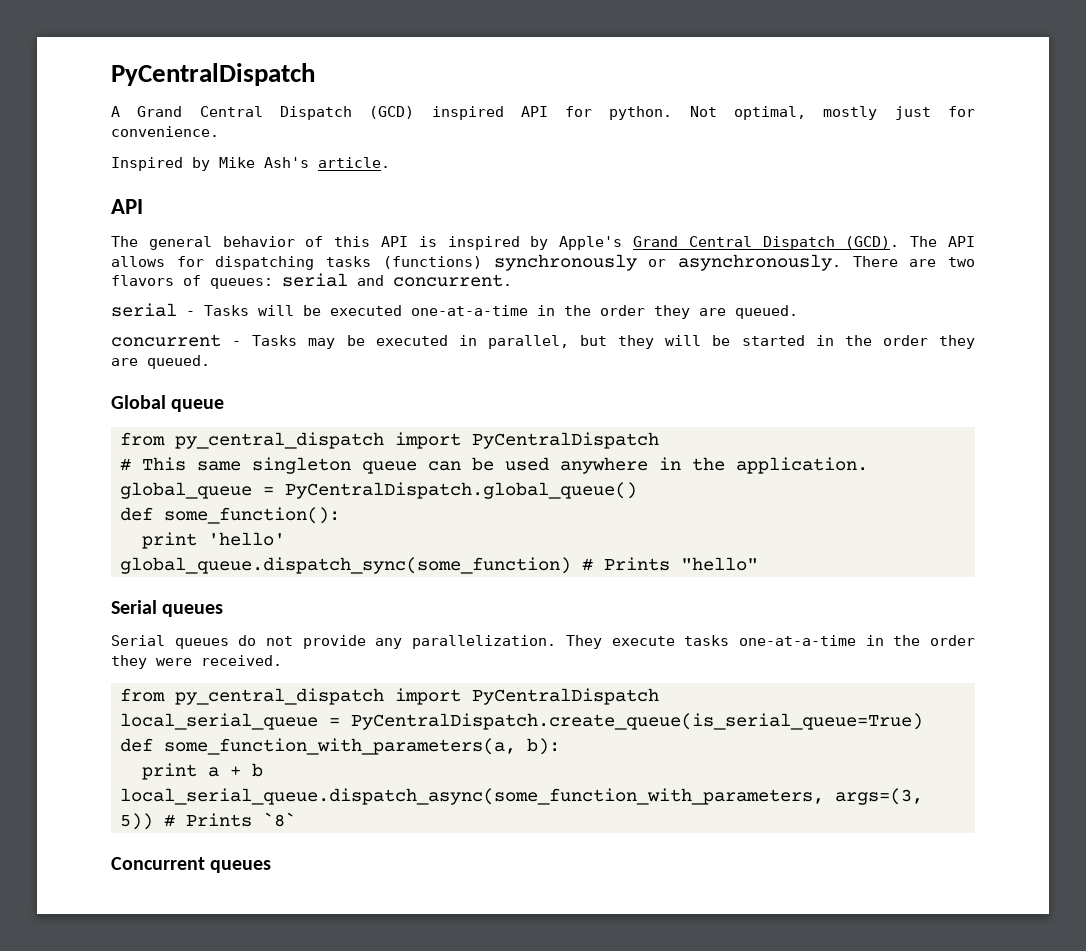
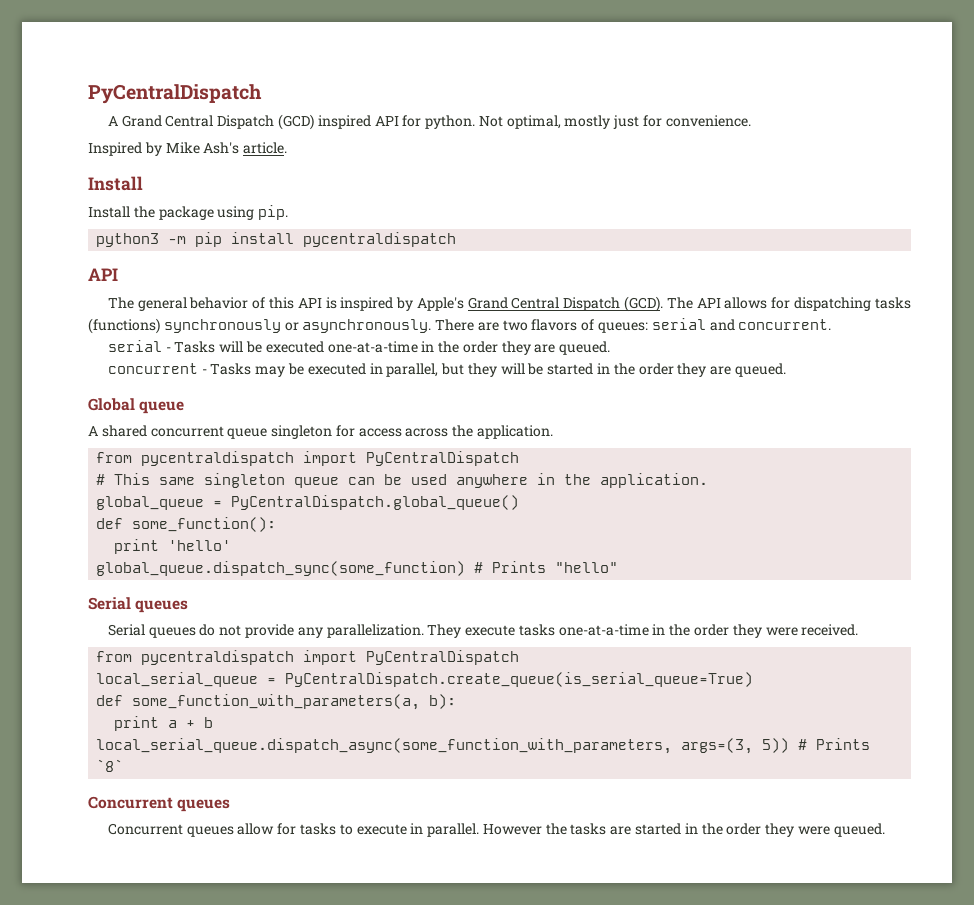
(390, 162) none -> [88,176,143,191] [88,205,289,220] [96,232,457,247] // Install // Install the package using pip. // python3 -m pip install pycentraldispatch
[120,432,384,449] // from py_central_dispatch -> [88,425,554,439] [96,451,295,466] // A shared concurrent queue singleton for access across the application. // from pycentraldispatch
[175,688,384,705] py_central_dispatch -> [141,650,295,665] pycentraldispatch
(272, 866) none -> [107,823,885,837] // Concurrent queues allow for tasks to execute in parallel. However the tasks are started in the order they were queued.

